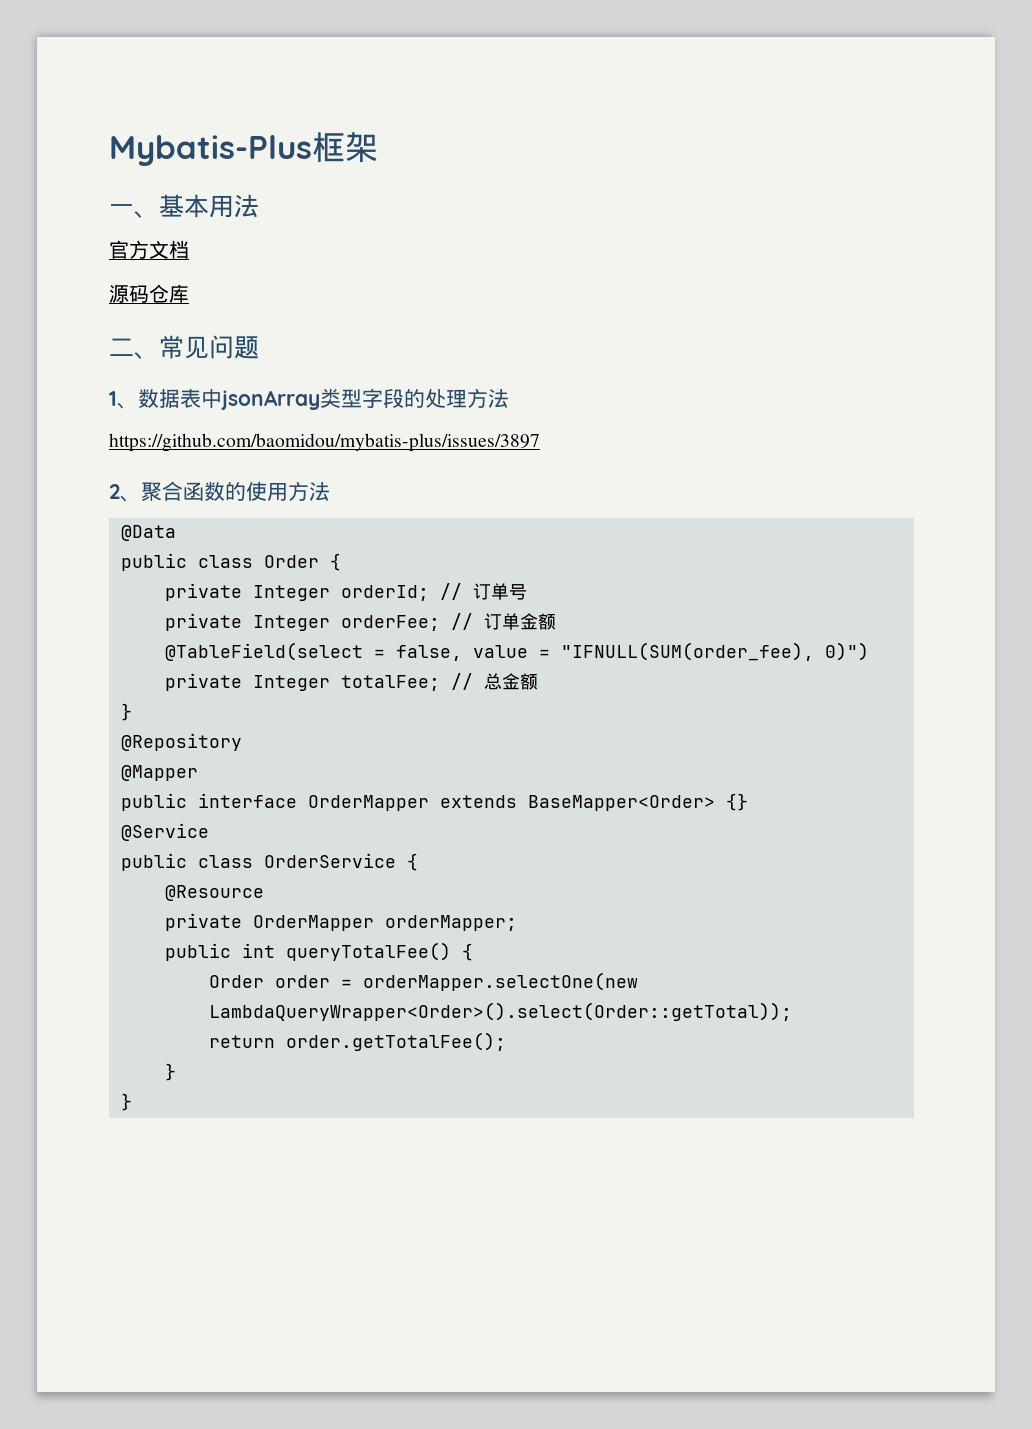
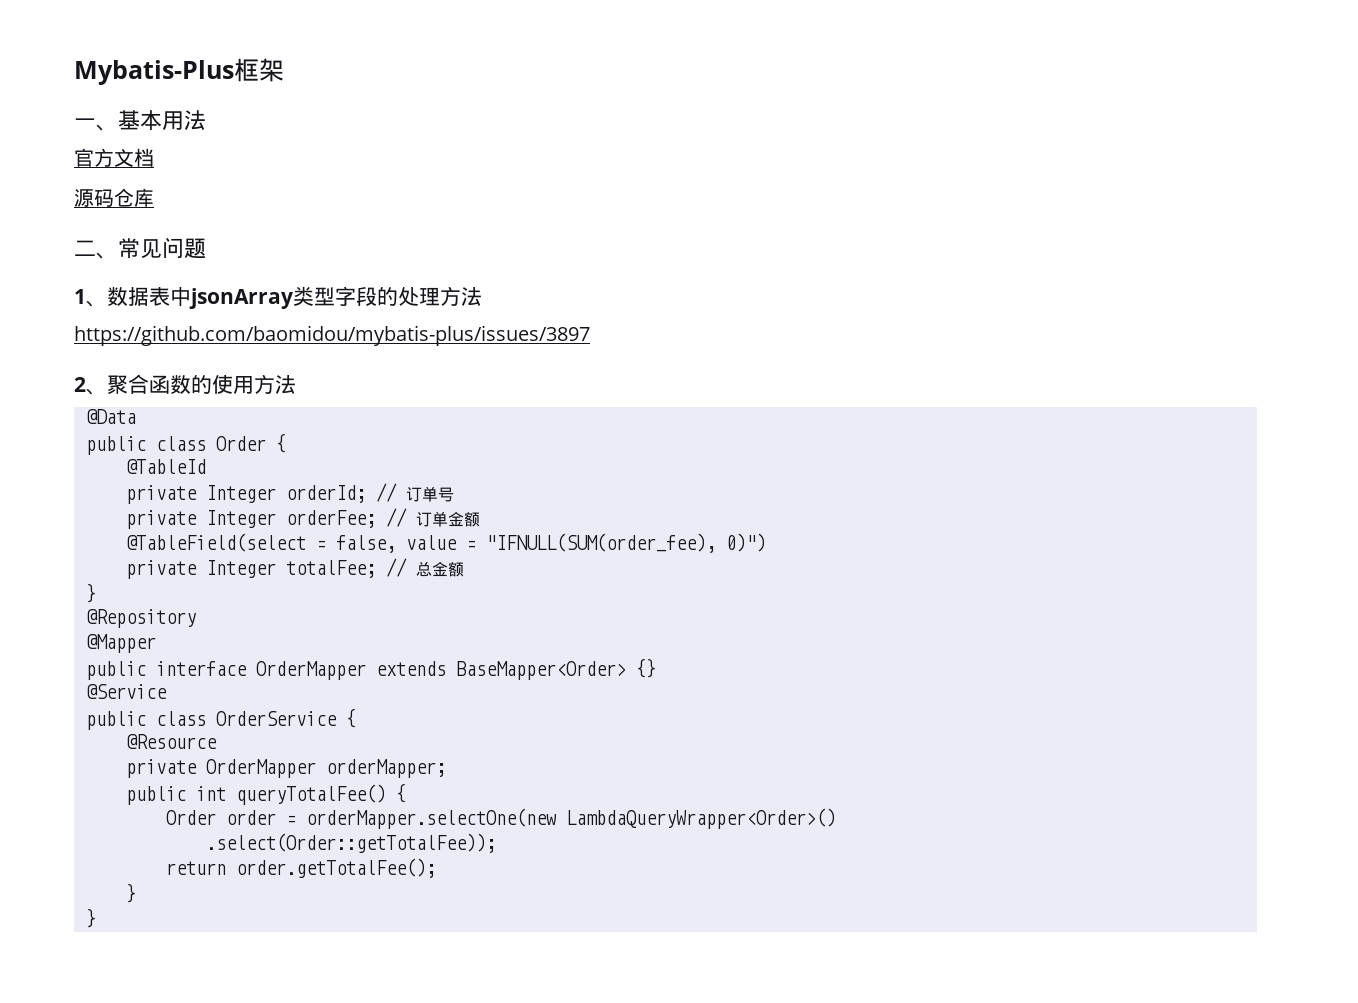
(341, 562) none -> [126,459,206,474] // @TableId
[208,1002,792,1021] LambdaQueryWrapper<Order>().select(Order::getTotal)); -> [566,808,836,829] [206,833,496,853] LambdaQueryWrapper<Order>() // .select(Order::getTotalFee));

